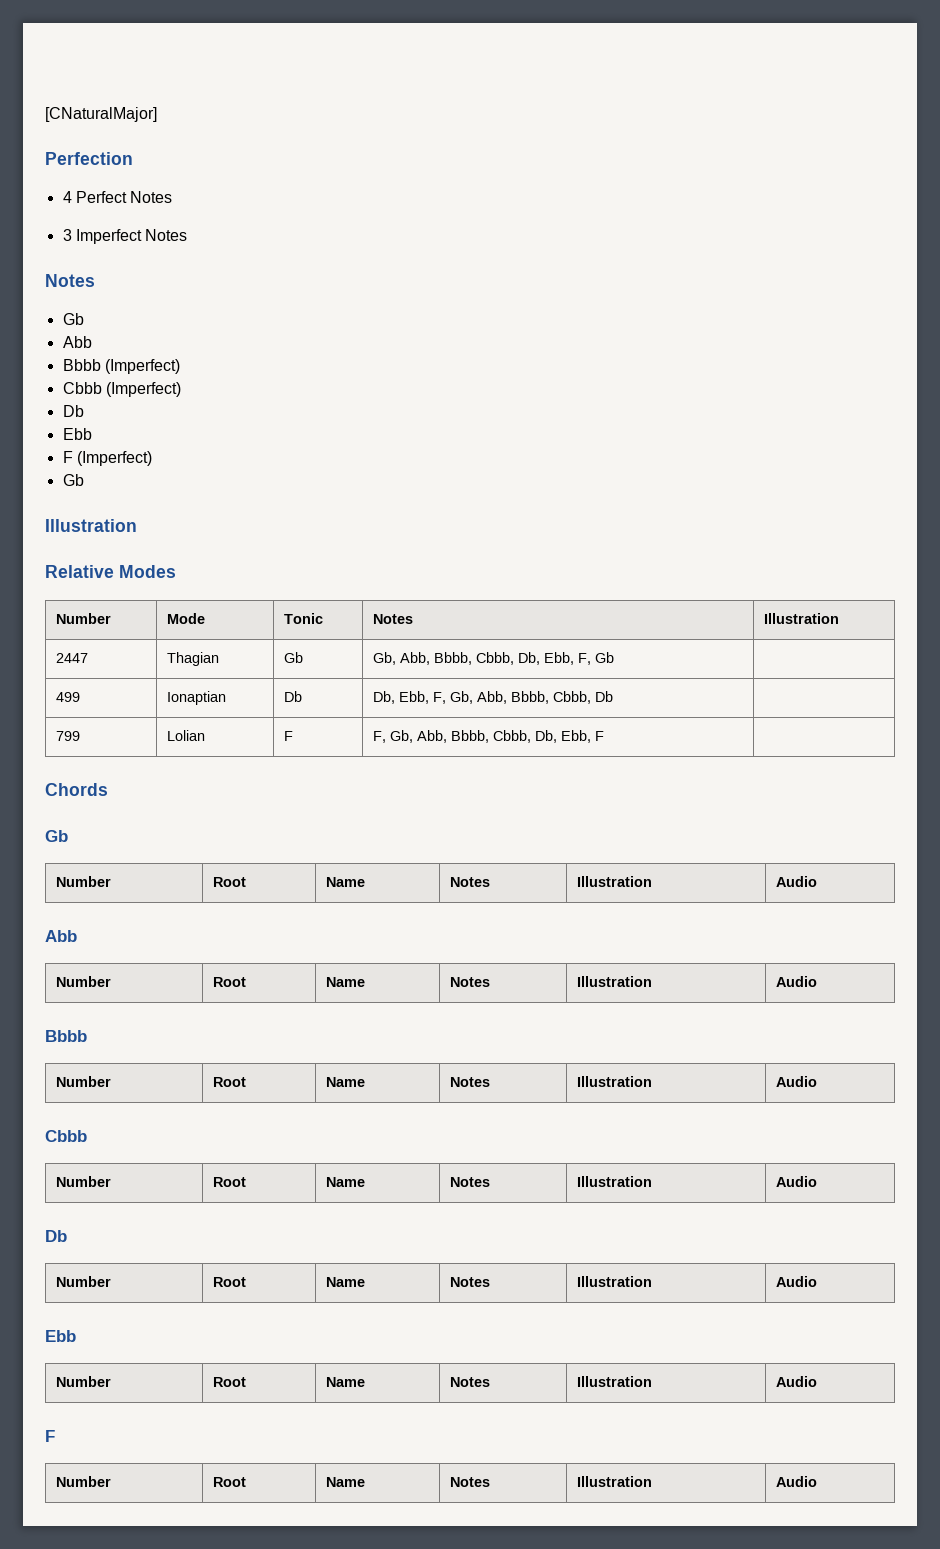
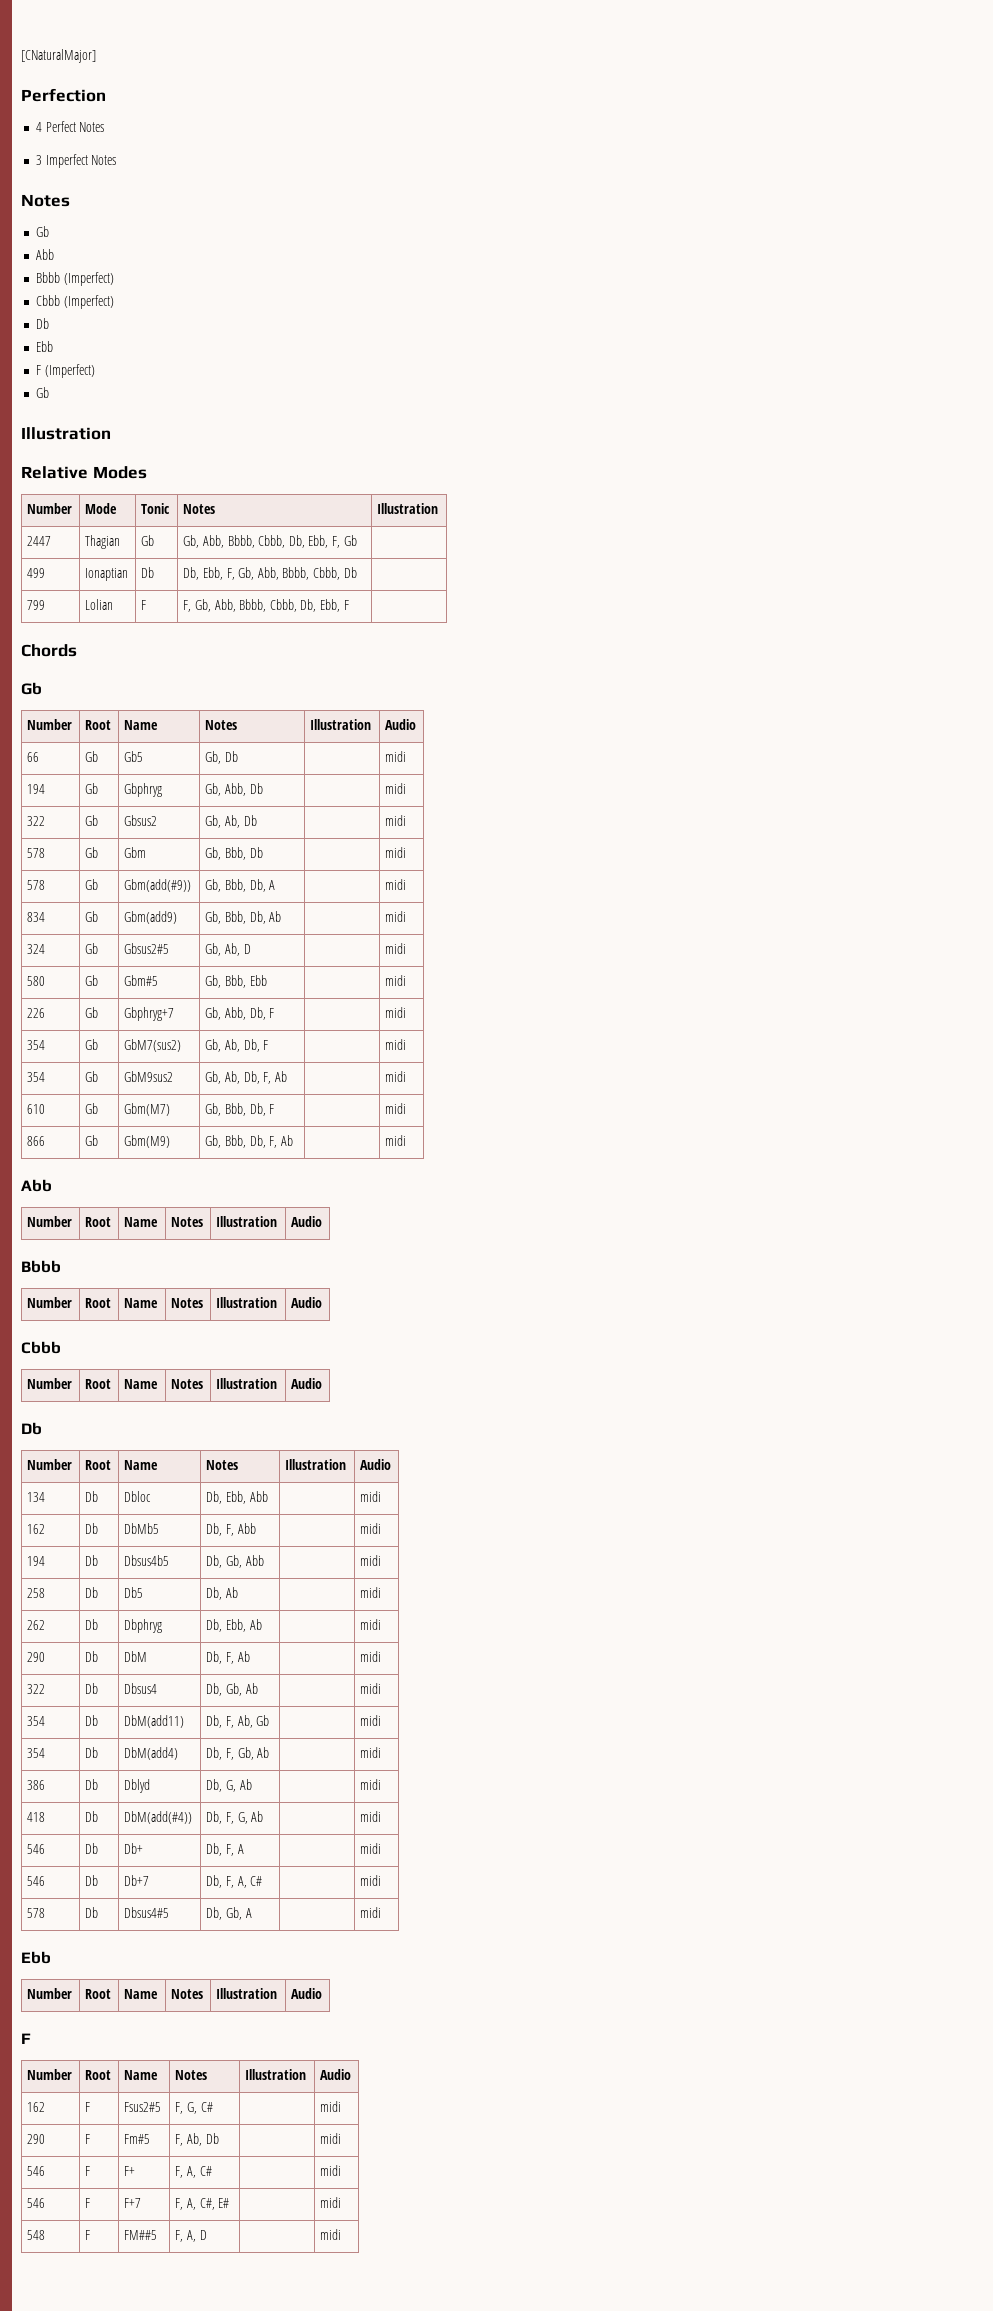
(817, 881) none -> [27,752,40,762] [85,751,99,762] [124,751,144,762] [205,751,238,764] [385,751,407,762] [27,784,46,794] [85,783,99,794] [124,783,163,797] [205,783,263,796] [385,783,407,794] [27,816,46,826] [85,815,99,826] [124,815,158,826] [205,815,257,828] [385,815,407,826] [27,848,46,858] [85,847,99,858] [124,847,147,858] [205,847,263,860] [385,847,407,858] [27,880,46,890] [85,879,99,890] [124,879,192,892] [205,879,276,892] [385,879,407,890] [27,912,46,922] [85,911,99,922] [124,911,178,924] [205,911,282,924] [385,911,407,922] [27,944,46,954] [85,943,99,954] [124,943,170,954] [205,943,251,956] [385,943,407,954] [27,976,46,986] [85,975,99,986] [124,975,159,986] [205,975,267,988] [385,975,407,986] [27,1008,46,1018] [85,1007,99,1018] [124,1007,175,1021] [205,1007,275,1020] [385,1007,407,1018] [27,1040,46,1050] [85,1039,99,1050] [124,1039,182,1052] [205,1039,269,1052] [385,1039,407,1050] [27,1072,46,1082] [85,1071,99,1082] [124,1071,174,1082] [205,1071,287,1084] [385,1071,407,1082] [27,1104,46,1114] [85,1103,99,1114] [124,1103,171,1116] [205,1103,275,1116] [385,1103,407,1114] [27,1136,46,1146] [85,1135,99,1146] [124,1135,171,1148] [205,1135,293,1148] [385,1135,407,1146] // 66 | Gb | Gb5 | Gb, Db | | midi // 194 | Gb | Gbphryg | Gb, Abb, Db | | midi // 322 | Gb | Gbsus2 | Gb, Ab, Db | | midi // 578 | Gb | Gbm | Gb, Bbb, Db | | midi // 578 | Gb | Gbm(add(#9)) | Gb, Bbb, Db, A | | midi // 834 | Gb | Gbm(add9) | Gb, Bbb, Db, Ab | | midi // 324 | Gb | Gbsus2#5 | Gb, Ab, D | | midi // 580 | Gb | Gbm#5 | Gb, Bbb, Ebb | | midi // 226 | Gb | Gbphryg+7 | Gb, Abb, Db, F | | midi // 354 | Gb | GbM7(sus2) | Gb, Ab, Db, F | | midi // 354 | Gb | GbM9sus2 | Gb, Ab, Db, F, Ab | | midi // 610 | Gb | Gbm(M7) | Gb, Bbb, Db, F | | midi // 866 | Gb | Gbm(M9) | Gb, Bbb, Db, F, Ab | | midi
(817, 1281) none -> [27,1492,46,1502] [85,1491,99,1502] [124,1491,152,1502] [206,1491,268,1504] [360,1491,382,1502] [27,1524,46,1534] [85,1523,99,1534] [124,1523,160,1534] [206,1523,256,1536] [360,1523,382,1534] [27,1556,46,1566] [85,1555,99,1566] [124,1555,170,1566] [206,1555,264,1568] [360,1555,382,1566] [27,1588,46,1598] [85,1587,99,1598] [124,1587,144,1598] [206,1587,238,1600] [360,1587,382,1598] [27,1620,46,1630] [85,1619,99,1630] [124,1619,163,1633] [206,1619,262,1632] [360,1619,382,1630] [27,1652,46,1662] [85,1651,99,1662] [124,1651,148,1662] [206,1651,250,1664] [360,1651,382,1662] [27,1684,46,1694] [85,1683,99,1694] [124,1683,158,1694] [206,1683,258,1696] [360,1683,382,1694] [27,1716,46,1726] [85,1715,99,1726] [124,1715,185,1728] [206,1715,270,1728] [360,1715,382,1726] [27,1748,46,1758] [85,1747,99,1758] [124,1747,179,1760] [206,1747,270,1760] [360,1747,382,1758] [27,1780,46,1790] [85,1779,99,1790] [124,1779,151,1793] [206,1779,252,1792] [360,1779,382,1790] [27,1812,46,1822] [85,1811,99,1822] [124,1811,193,1824] [206,1811,264,1824] [360,1811,382,1822] [27,1844,46,1854] [85,1843,99,1854] [124,1843,144,1854] [206,1843,244,1856] [360,1843,382,1854] [27,1876,46,1886] [85,1875,99,1886] [124,1875,150,1886] [206,1875,263,1888] [360,1875,382,1886] [27,1908,46,1918] [85,1907,99,1918] [124,1907,170,1918] [206,1907,252,1920] [360,1907,382,1918] // 134 | Db | Dbloc | Db, Ebb, Abb | | midi // 162 | Db | DbMb5 | Db, F, Abb | | midi // 194 | Db | Dbsus4b5 | Db, Gb, Abb | | midi // 258 | Db | Db5 | Db, Ab | | midi // 262 | Db | Dbphryg | Db, Ebb, Ab | | midi // 290 | Db | DbM | Db, F, Ab | | midi // 322 | Db | Dbsus4 | Db, Gb, Ab | | midi // 354 | Db | DbM(add11) | Db, F, Ab, Gb | | midi // 354 | Db | DbM(add4) | Db, F, Gb, Ab | | midi // 386 | Db | Dblyd | Db, G, Ab | | midi // 418 | Db | DbM(add(#4)) | Db, F, G, Ab | | midi // 546 | Db | Db+ | Db, F, A | | midi // 546 | Db | Db+7 | Db, F, A, C# | | midi // 578 | Db | Dbsus4#5 | Db, Gb, A | | midi
(817, 1481) none -> [27,2102,46,2112] [85,2102,91,2112] [124,2102,162,2112] [175,2102,213,2114] [320,2101,342,2112] [27,2134,46,2144] [85,2134,91,2144] [124,2134,151,2144] [175,2133,219,2146] [320,2133,342,2144] [27,2166,46,2176] [85,2166,91,2176] [124,2166,136,2176] [175,2166,212,2178] [320,2165,342,2176] [27,2198,46,2208] [85,2198,91,2208] [124,2198,142,2208] [175,2198,230,2210] [320,2197,342,2208] [27,2230,46,2240] [85,2230,91,2240] [124,2230,158,2240] [175,2230,207,2242] [320,2229,342,2240] // 162 | F | Fsus2#5 | F, G, C# | | midi // 290 | F | Fm#5 | F, Ab, Db | | midi // 546 | F | F+ | F, A, C# | | midi // 546 | F | F+7 | F, A, C#, E# | | midi // 548 | F | FM##5 | F, A, D | | midi

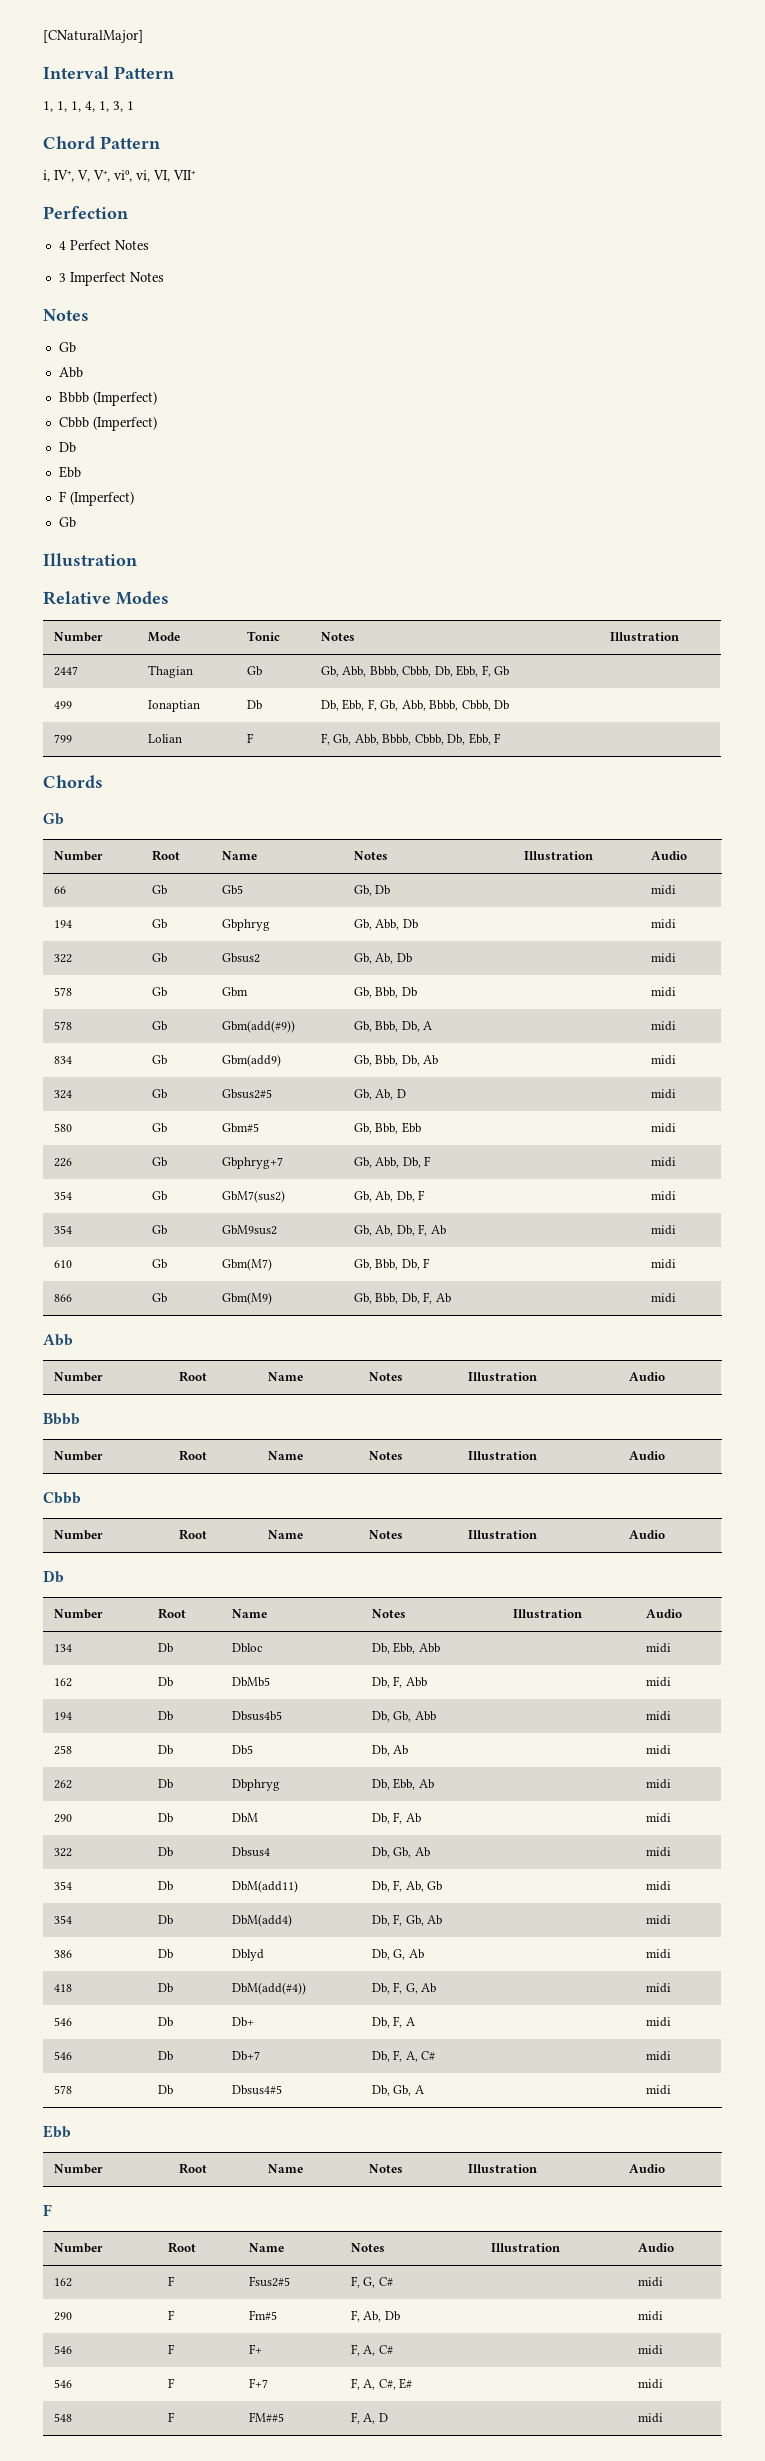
(96, 56) none -> [43,66,174,79] [43,101,134,112] [43,136,160,149] [43,170,196,182] // Interval Pattern // 1, 1, 1, 4, 1, 3, 1 // Chord Pattern // i, IV⁺, V, V⁺, vi⁰, vi, VI, VII⁺

